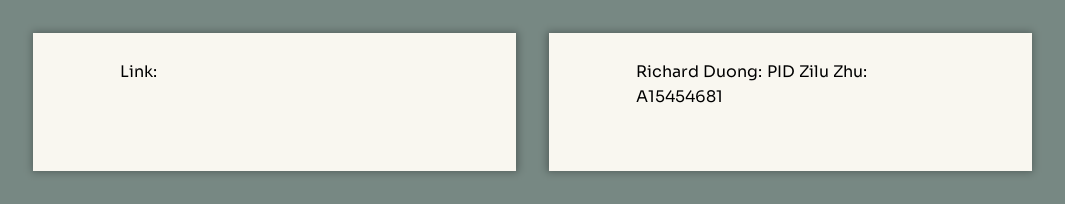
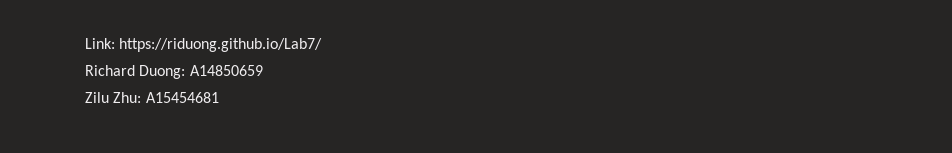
(157, 71) none -> [119,38,323,52] https://riduong.github.io/Lab7/
[766,65,795,78] PID -> [189,65,263,76] A14850659 //

